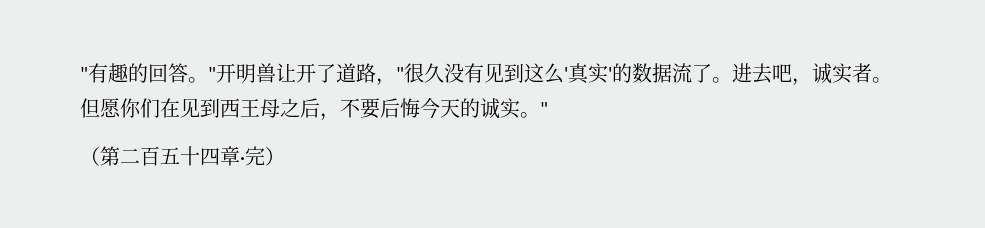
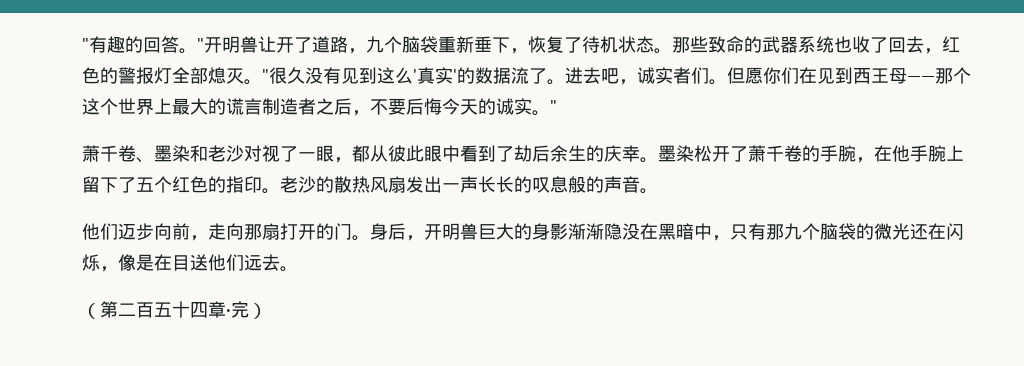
(396, 82) none -> [366,36,960,54] [82,67,262,85] 九个脑袋重新垂下，恢复了待机状态。那些致命的武器系统也收了回去，红色的警报灯全部熄灭。
(872, 73) none -> [691,67,709,84] 们
(280, 108) none -> [907,67,971,84] [82,98,316,115] ——那个这个世界上最大的谎言制造者
(548, 109) none -> [82,145,964,163] [82,176,658,194] [82,223,964,241] [82,254,298,272] // 萧千卷、墨染和老沙对视了一眼，都从彼此眼中看到了劫后余生的庆幸。墨染松开了萧千卷的手腕，在他手腕上留下了五个红色的指印。老沙的散热风扇发出一声长长的叹息般的声音。 // 他们迈步向前，走向那扇打开的门。身后，开明兽巨大的身影渐渐隐没在黑暗中，只有那九个脑袋的微光还在闪烁，像是在目送他们远去。

